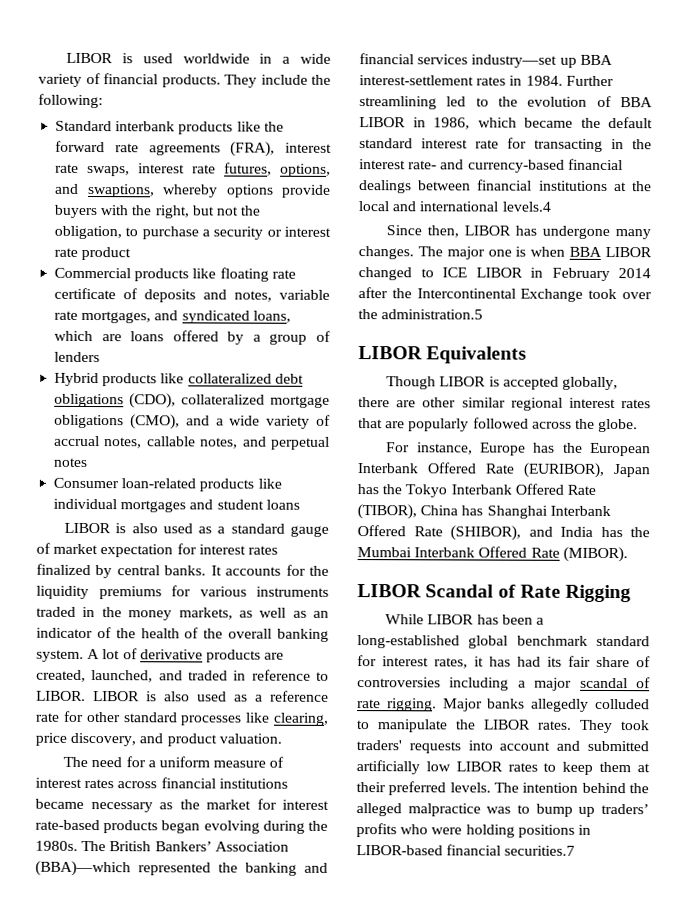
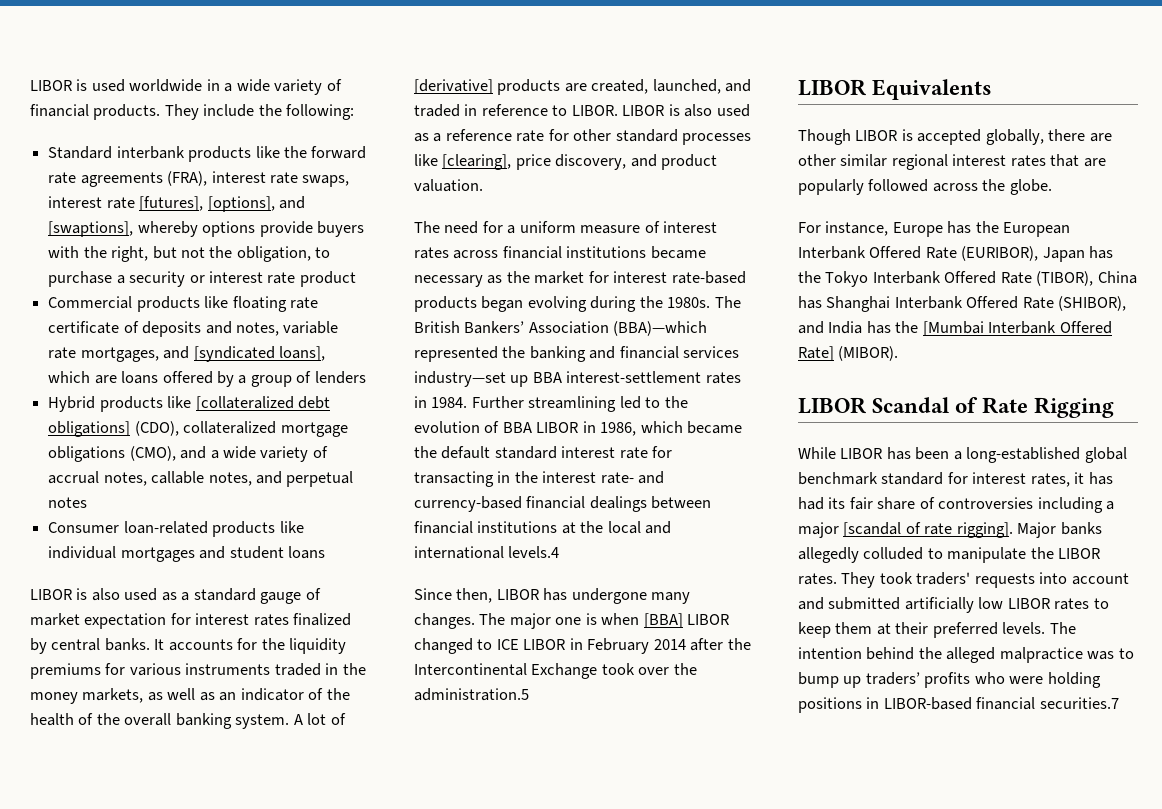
[224,162,331,177] [55,183,155,198] futures, options, and swaptions, -> [139,196,305,212] [48,221,134,237] [futures], [options], and [swaptions],
[181,310,291,324] syndicated loans, -> [193,346,325,362] [syndicated loans],
[187,373,304,384] [54,393,125,408] collateralized debt obligations -> [195,396,330,411] [48,421,131,437] [collateralized debt obligations]
[139,649,203,660] derivative -> [414,79,493,94] [derivative]
[273,712,329,726] clearing, -> [442,154,512,170] [clearing],
[569,246,603,257] BBA -> [643,613,683,628] [BBA]
[357,546,560,558] Mumbai Interbank Offered Rate -> [922,321,1112,336] [798,346,834,361] [Mumbai Interbank Offered Rate]
[579,677,628,689] scandal -> [843,522,902,537] [scandal
[386,698,437,712] rigging. -> [956,522,1013,538] rigging].

